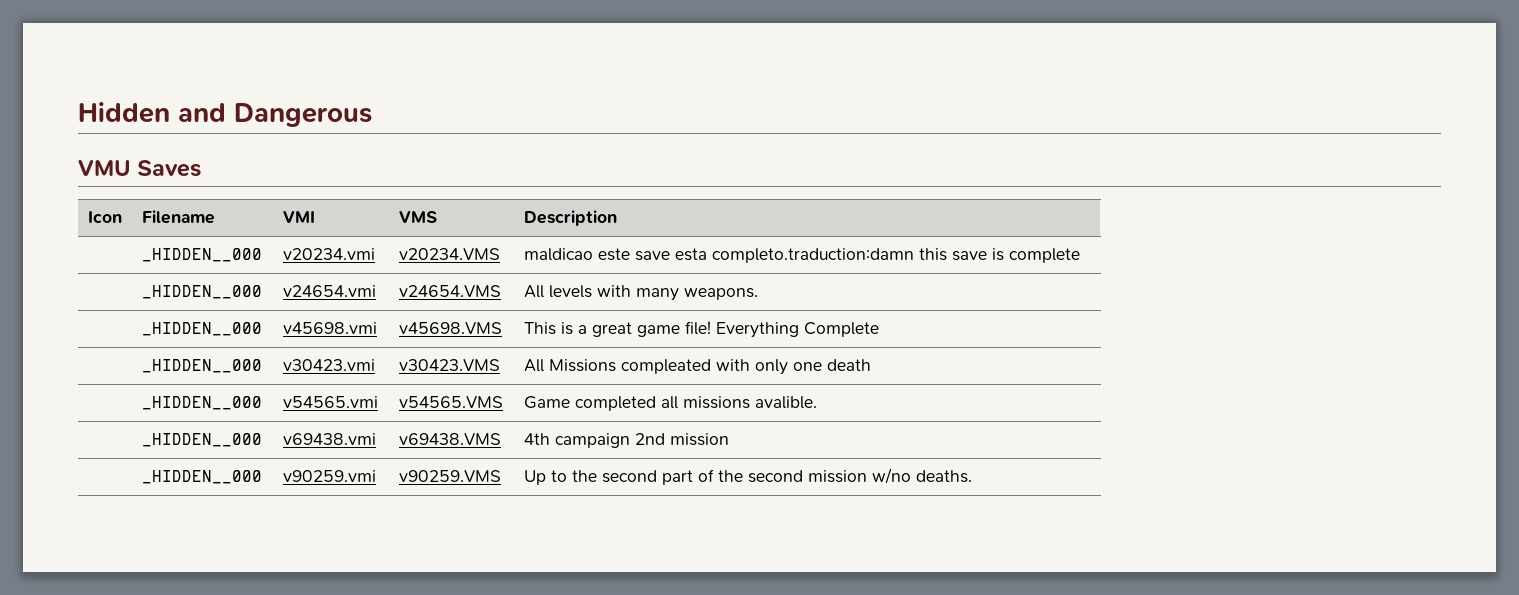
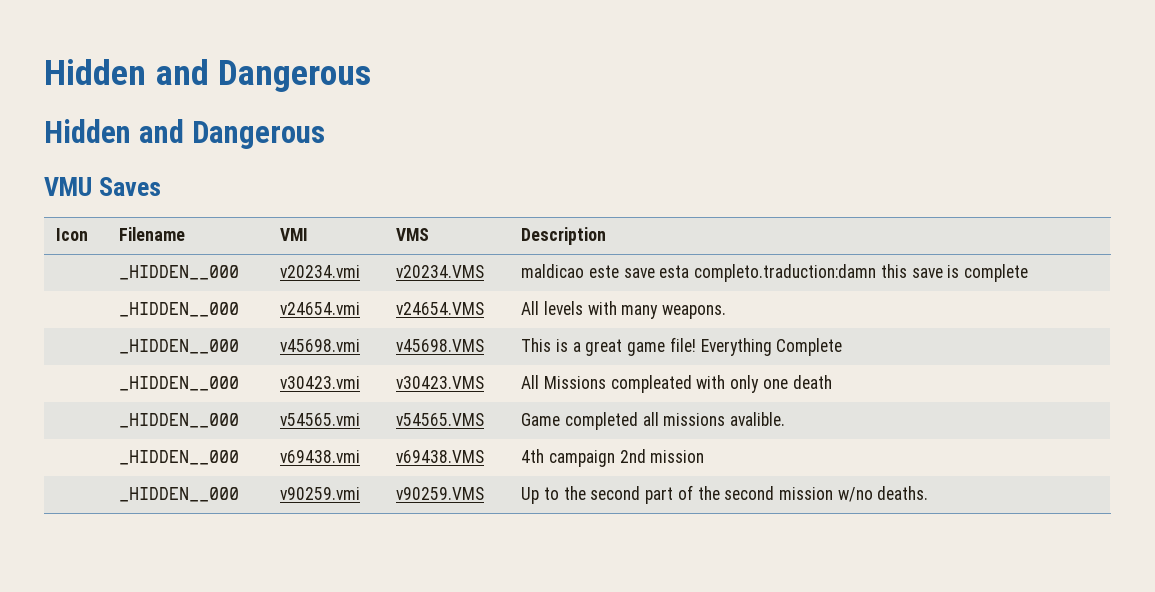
[78,102,372,127] Hidden and Dangerous -> [44,59,372,92] [44,119,326,149] Hidden and Dangerous // Hidden and Dangerous

